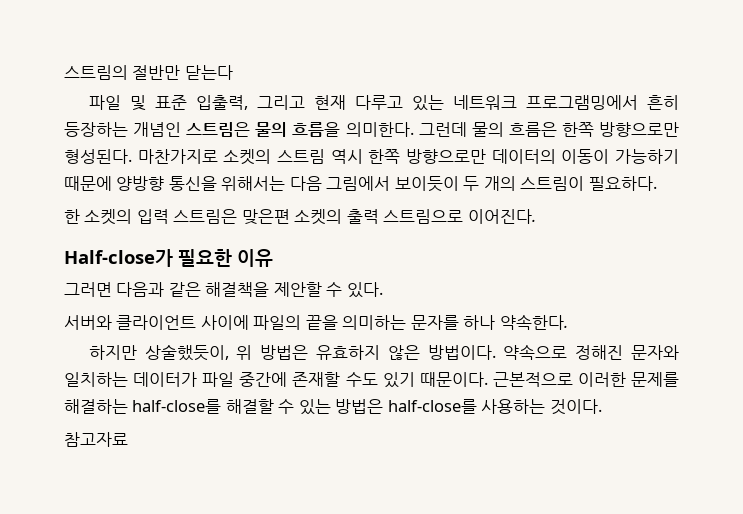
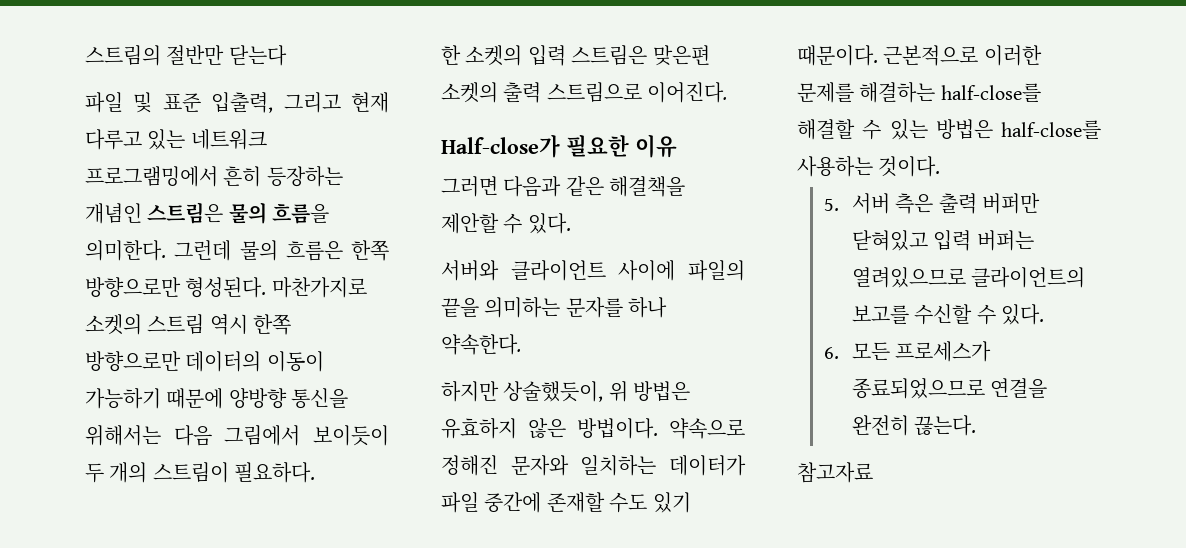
(602, 407) none -> [824,193,1041,214] [851,230,1034,251] [851,267,1086,288] [851,304,1045,325] [824,341,992,362] [851,378,1048,399] [851,415,977,436] // 5. 서버 측은 출력 버퍼만 닫혀있고 입력 버퍼는 열려있으므로 클라이언트의 보고를 수신할 수 있다. // 6. 모든 프로세스가 종료되었으므로 연결을 완전히 끊는다.

